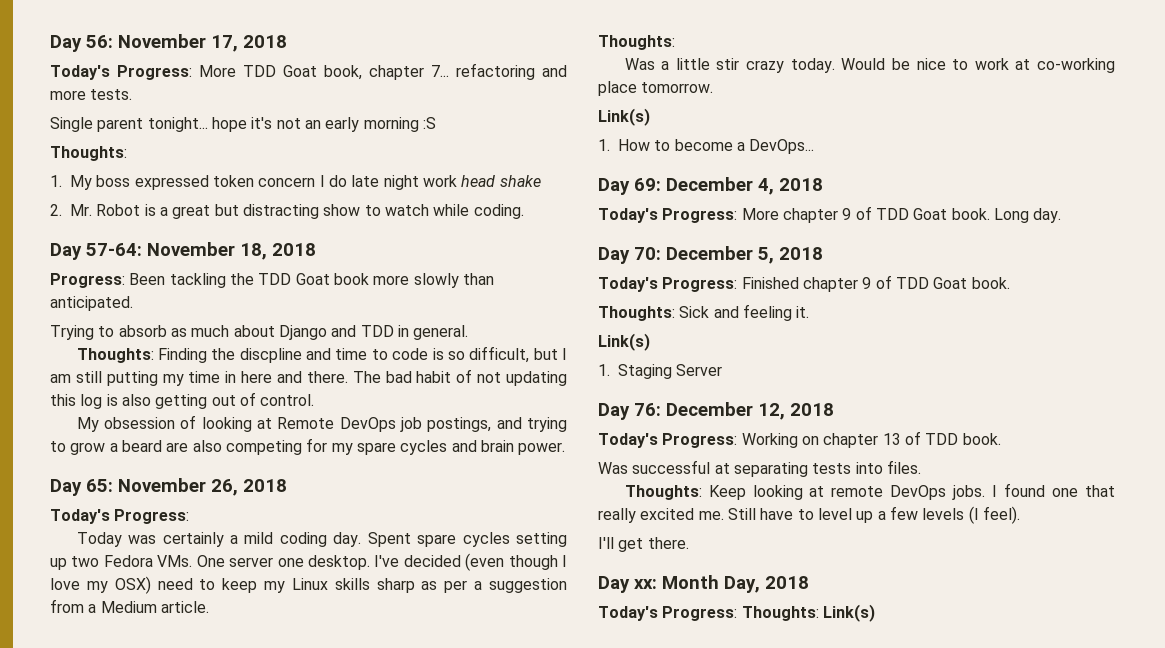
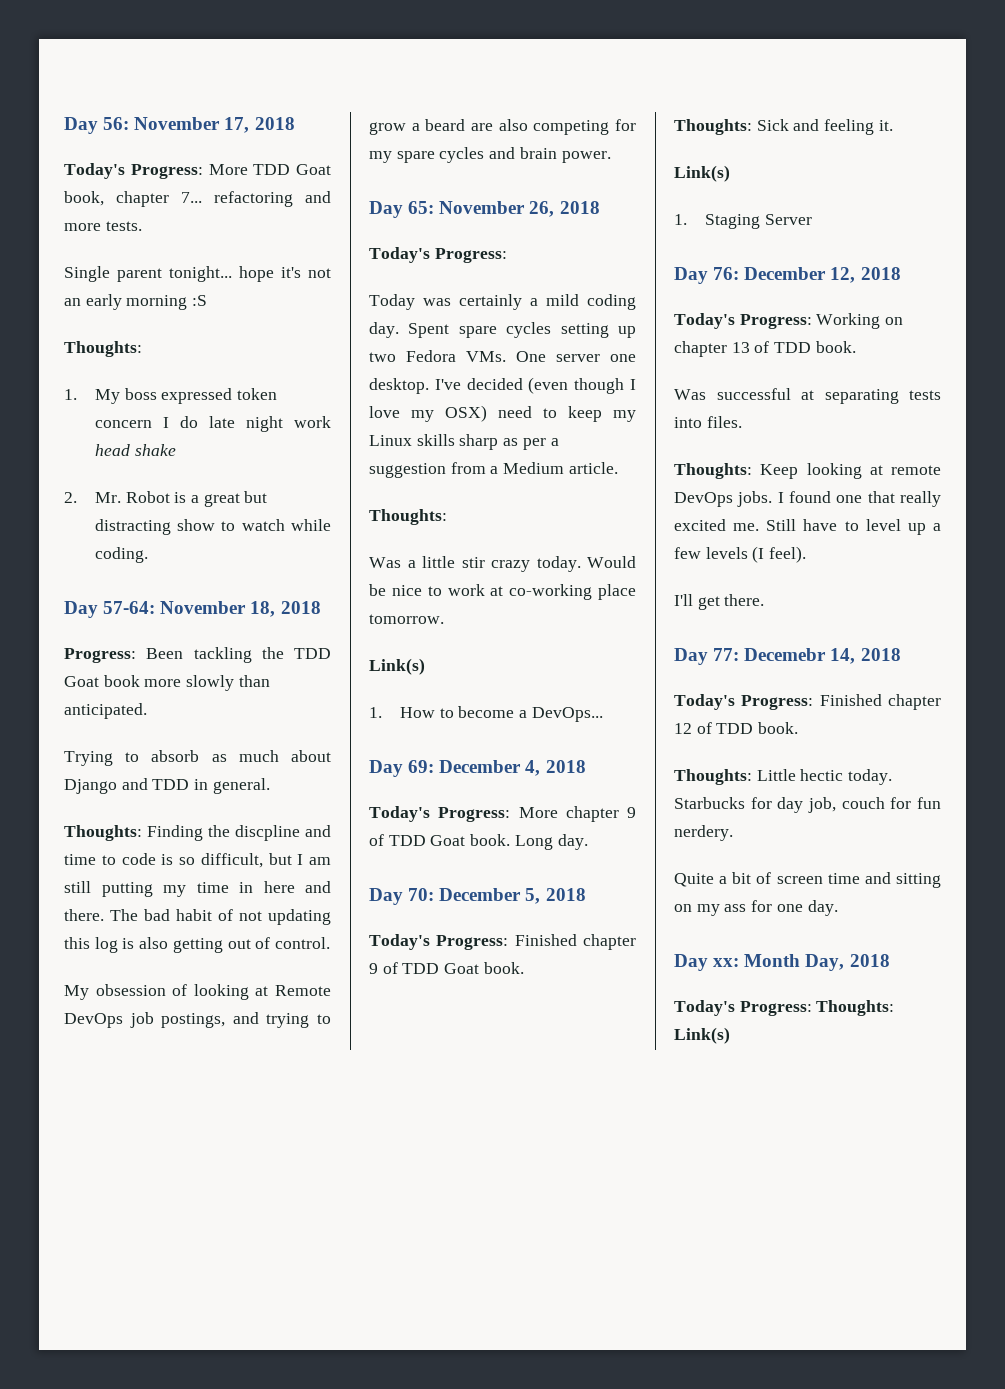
(689, 543) none -> [674,648,901,665] [674,694,941,710] [674,722,799,734] [674,769,893,785] [674,797,941,813] [674,825,733,841] [674,872,941,888] [674,900,838,916] // Day 77: Decemebr 14, 2018 // Today's Progress: Finished chapter 12 of TDD book. // Thoughts: Little hectic today. Starbucks for day job, couch for fun nerdery. // Quite a bit of screen time and sitting on my ass for one day.

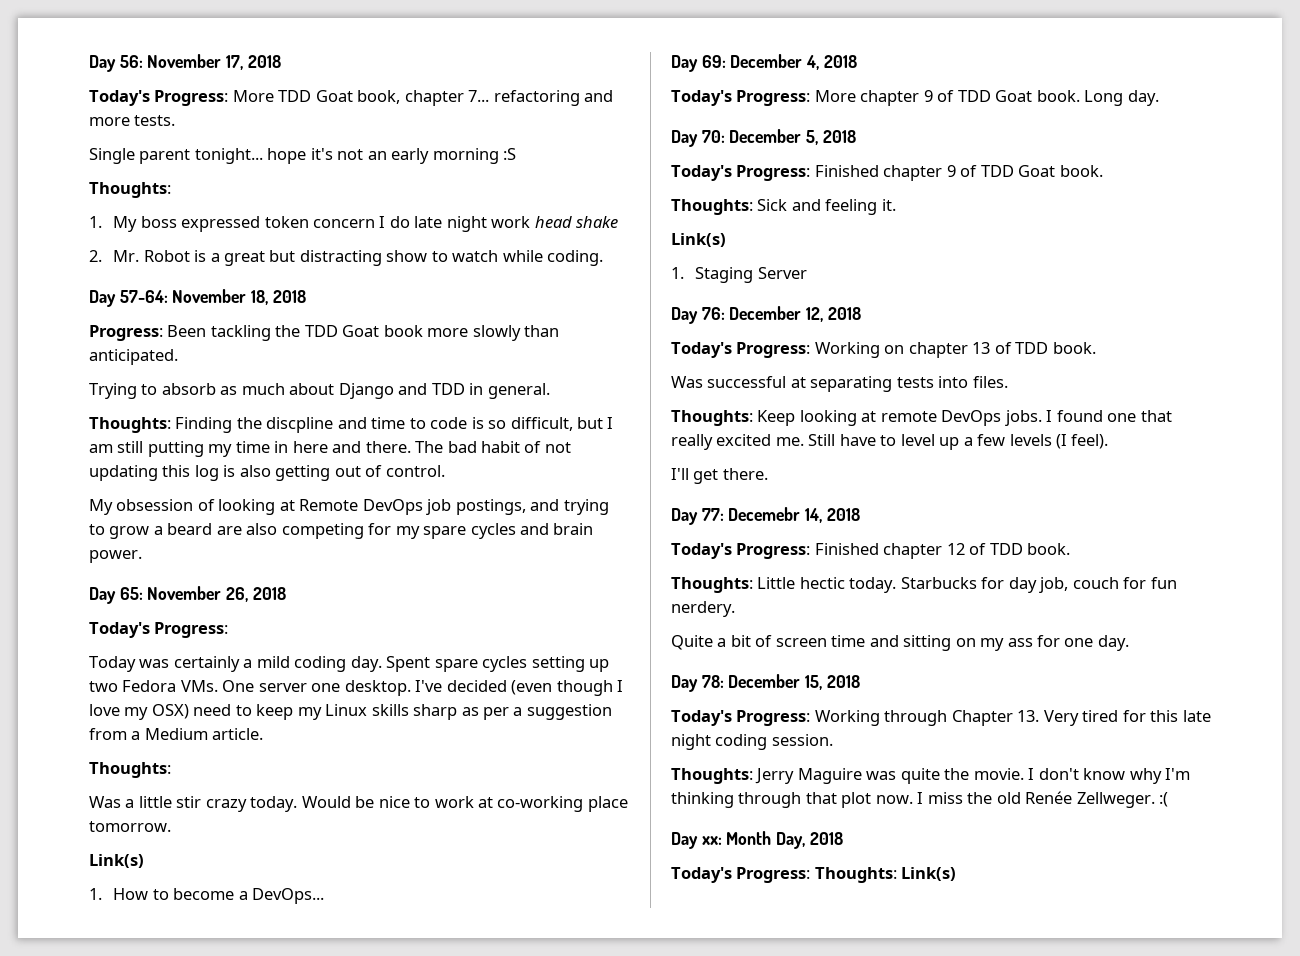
(838, 908) none -> [671,674,860,692] [671,710,1211,726] [671,734,833,750] [671,768,1191,784] [671,791,1169,808] // Day 78: December 15, 2018 // Today's Progress: Working through Chapter 13. Very tired for this late night coding session. // Thoughts: Jerry Maguire was quite the movie. I don't know why I'm thinking through that plot now. I miss the old Renée Zellweger. :(

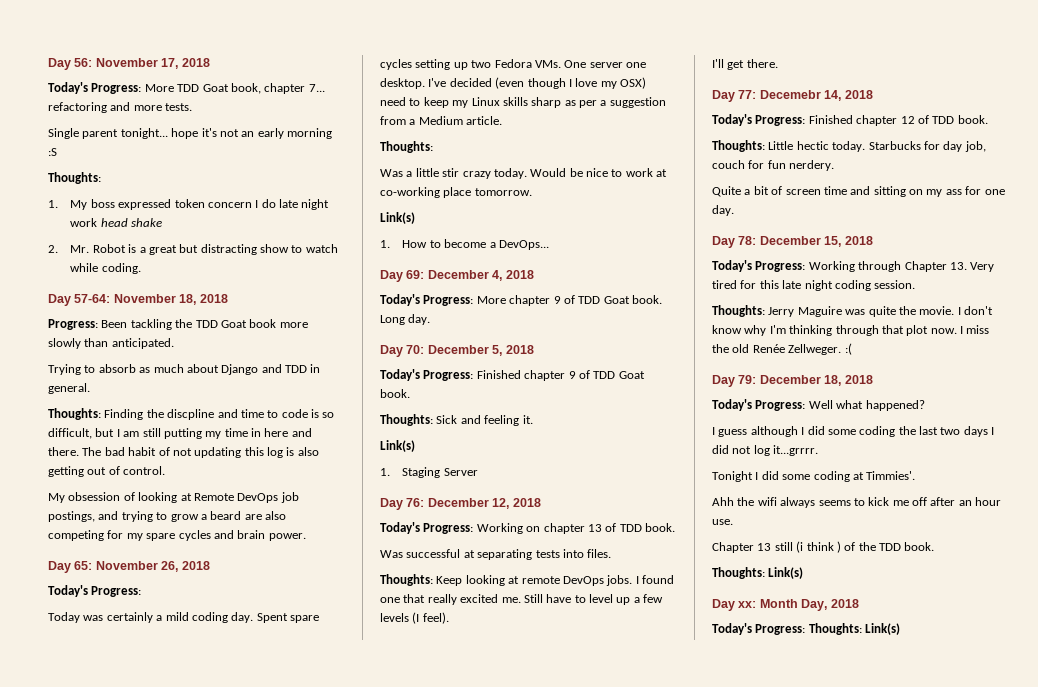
(1169, 799) none -> [712,375,873,387] [712,399,925,411] [712,426,995,437] [712,445,819,456] [712,471,916,482] [712,497,1002,508] [712,519,733,525] [712,541,935,553] [712,567,804,579] // Day 79: December 18, 2018 // Today's Progress: Well what happened? // I guess although I did some coding the last two days I did not log it...grrrr. // Tonight I did some coding at Timmies'. // Ahh the wifi always seems to kick me off after an hour use. // Chapter 13 still (i think ) of the TDD book. // Thoughts: Link(s)

